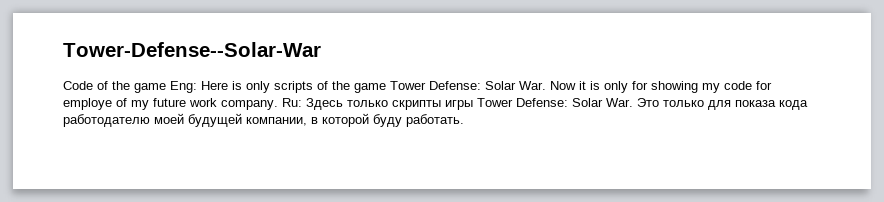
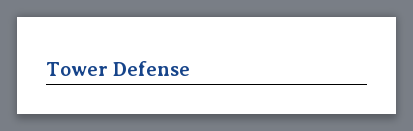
[63,42,321,57] [63,81,772,93] [63,98,808,110] [63,113,464,127] Tower-Defense--Solar-War // Code of the game Eng: Here is only scripts of the game Tower Defense: Solar War. Now it is only for showing my code for employe of my future work company. Ru: Здесь только скрипты игры Tower Defense: Solar War. Это только для показа кода работодателю моей будущей компании, в которой буду работать. -> [46,61,191,76] Tower Defense

